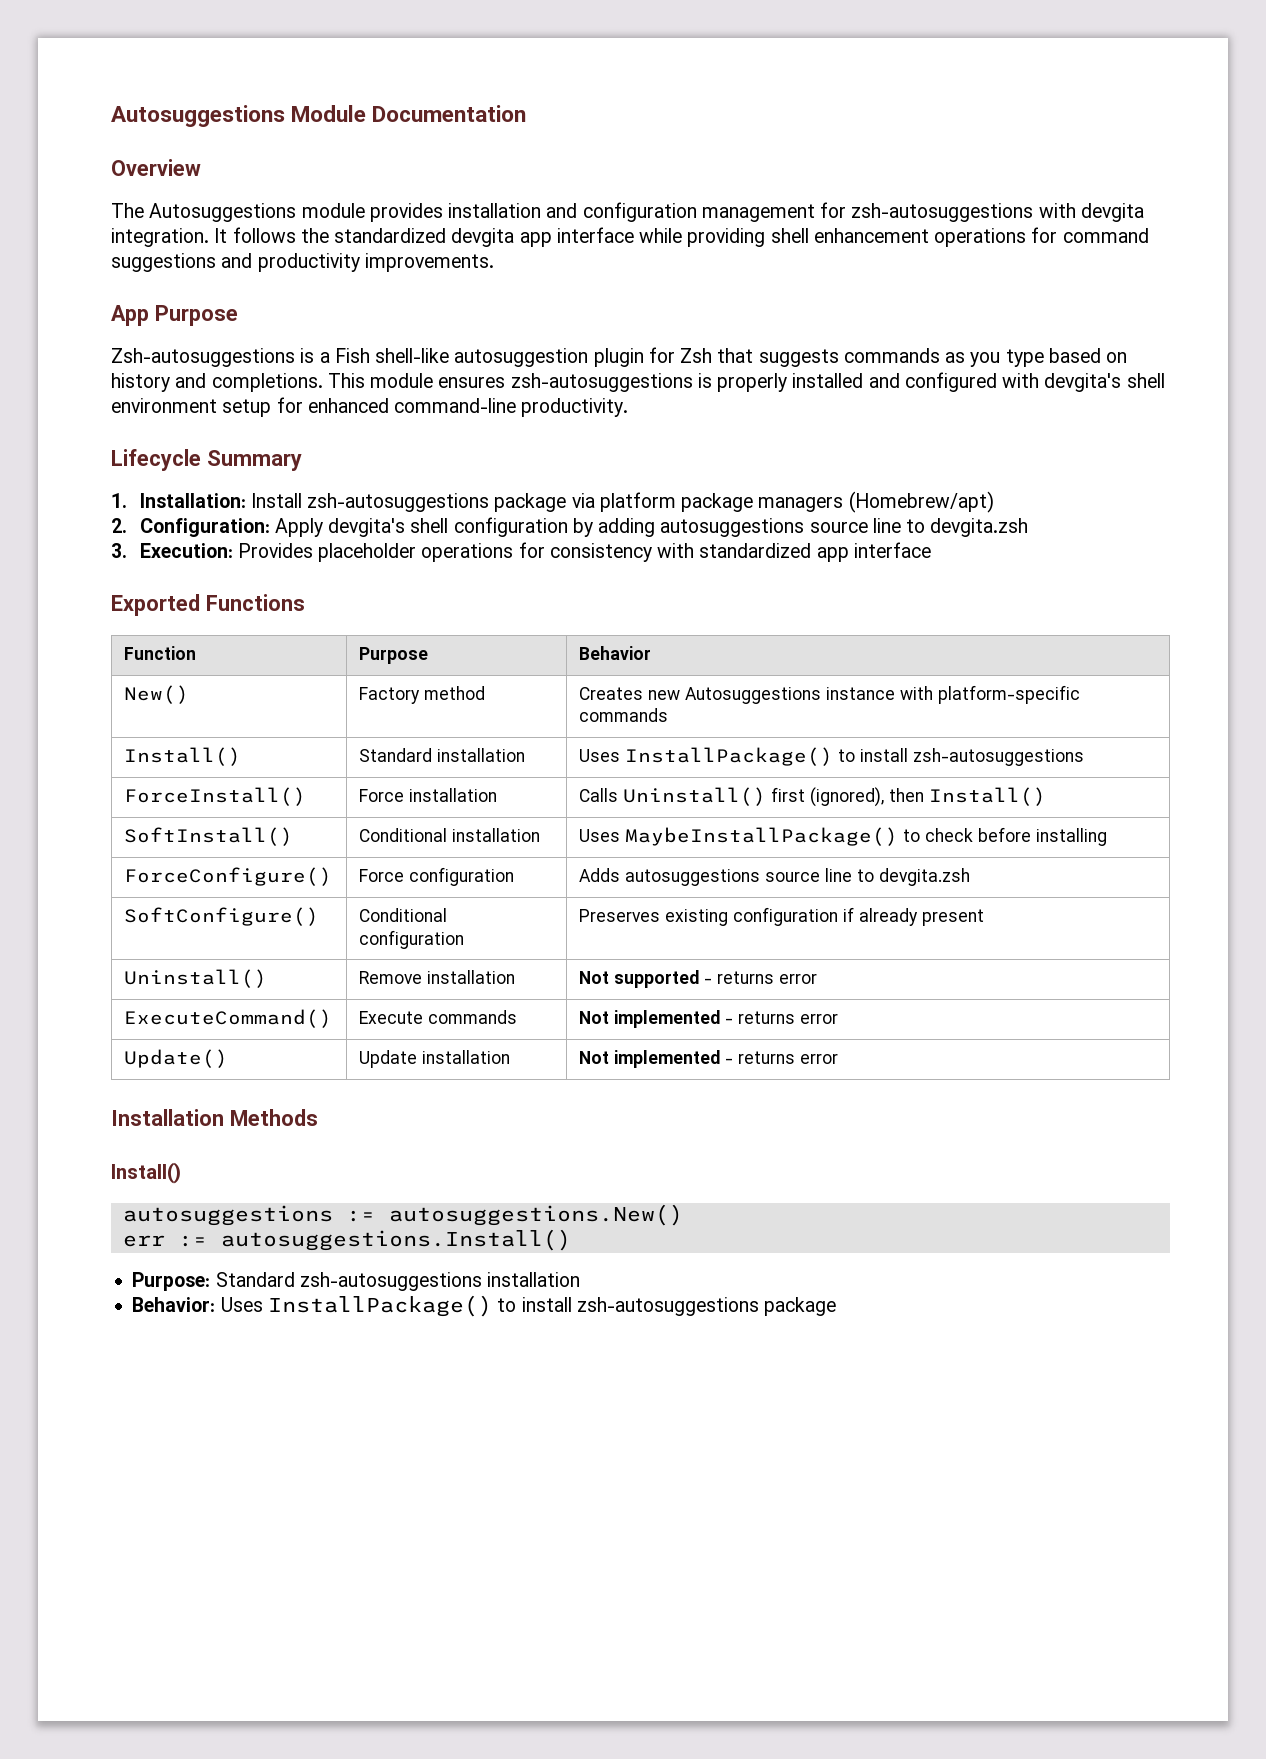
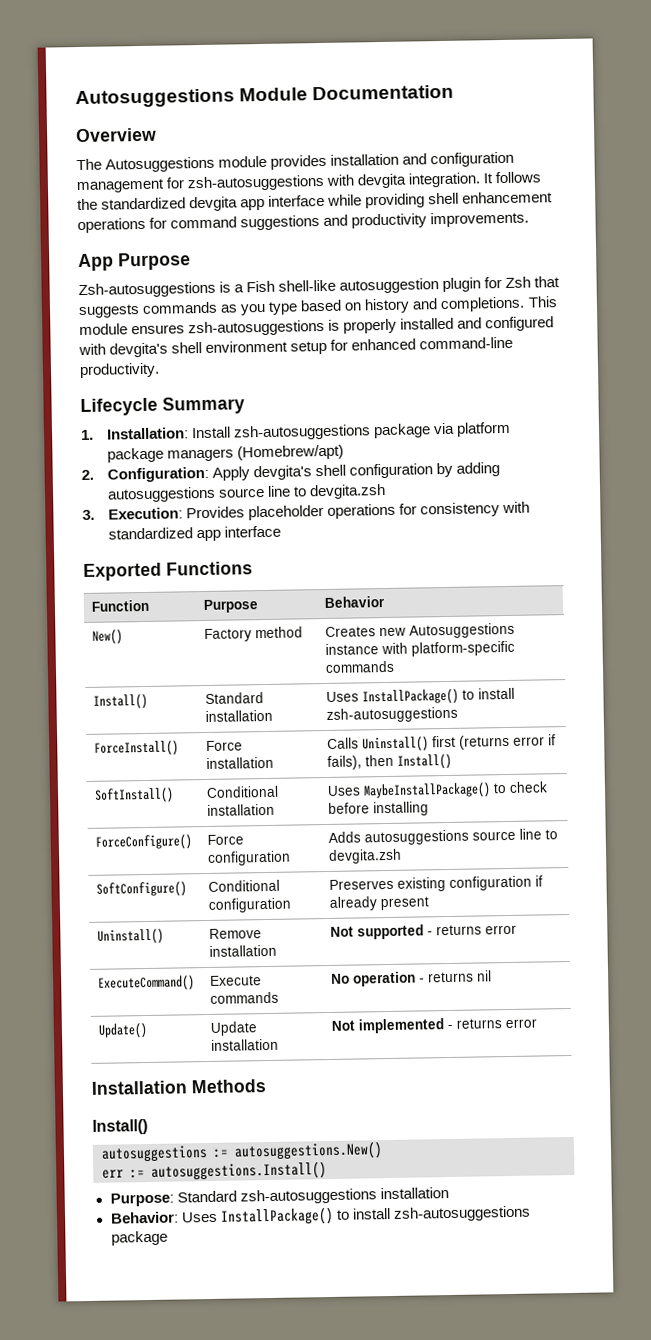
[810,787,885,807] (ignored), -> [458,734,556,750] [326,755,362,770] (returns error if fails),
[579,1010,839,1028] Not implemented - returns error -> [330,970,492,987] No operation - returns nil

